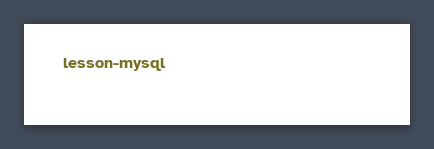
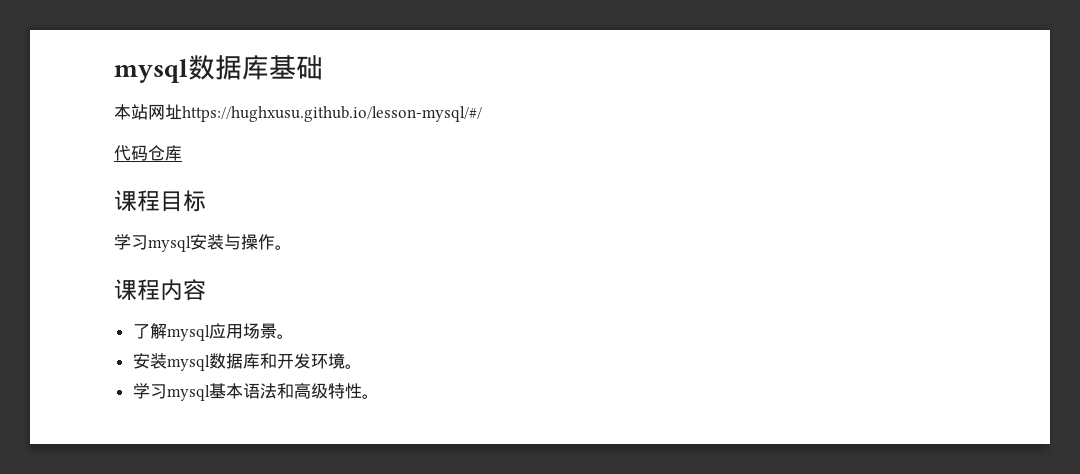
[63,58,165,71] lesson-mysql -> [114,55,323,83] [114,104,482,122] [114,145,182,161] [114,190,206,212] [114,234,292,252] [114,279,206,301] [132,323,294,341] [132,353,362,371] [132,383,379,401] mysql数据库基础 // 本站网址https://hughxusu.github.io/lesson-mysql/#/ // 代码仓库 // 课程目标 // 学习mysql安装与操作。 // 课程内容 // 了解mysql应用场景。 // 安装mysql数据库和开发环境。 // 学习mysql基本语法和高级特性。

